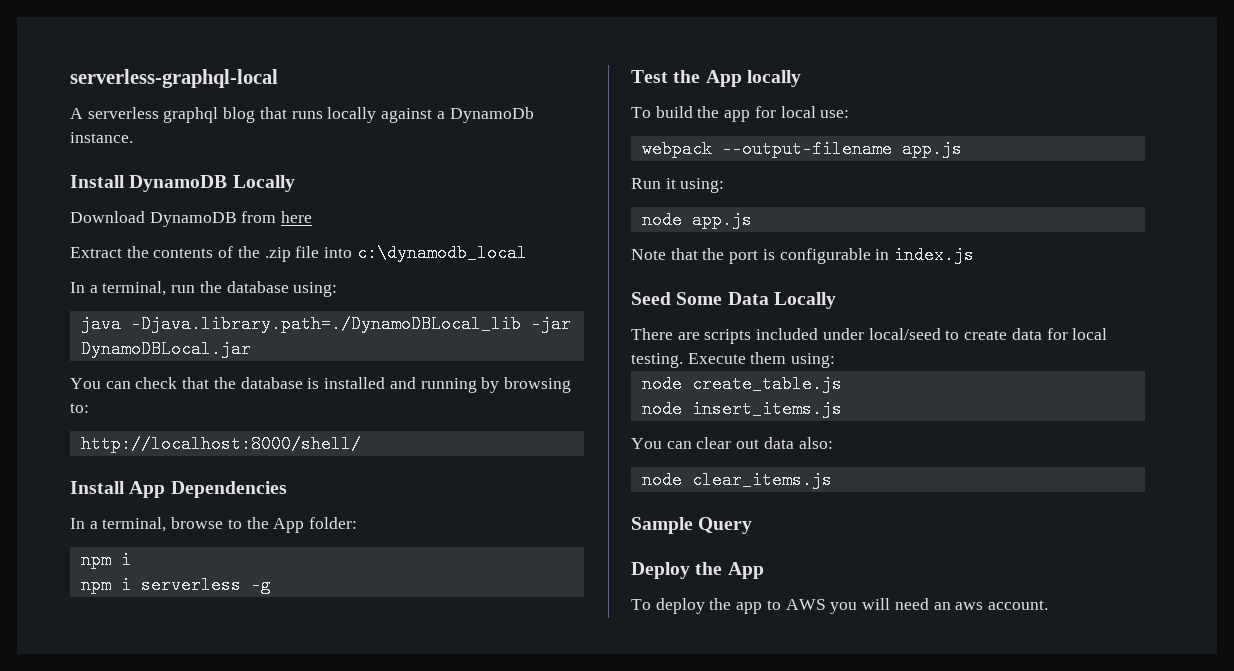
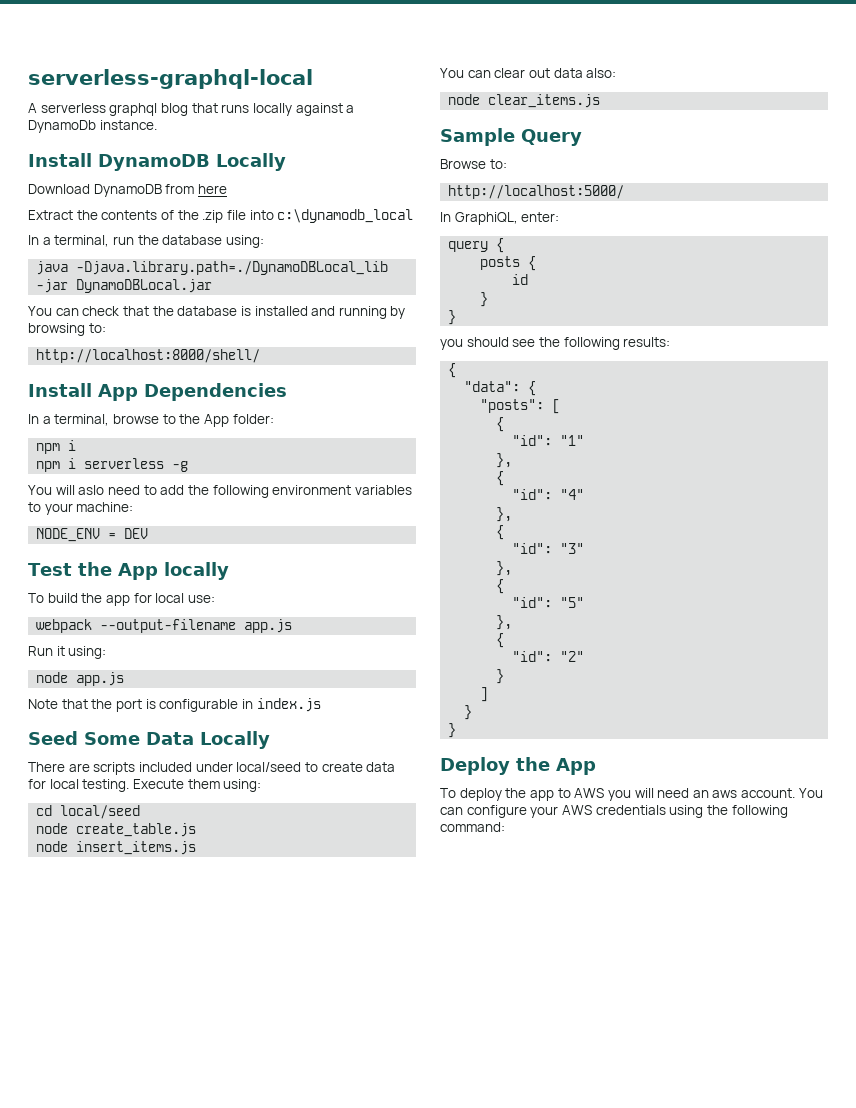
(271, 585) none -> [28,485,412,498] [28,502,134,515] [36,528,149,542] // You will aslo need to add the following environment variables to your machine: // NODE_ENV = DEV
(836, 360) none -> [36,805,141,819] // cd local/seed
(753, 525) none -> [440,159,507,169] [448,185,625,199] [440,212,560,225] [448,238,505,253] [480,256,537,271] [512,274,529,285] [480,292,489,307] [448,310,457,325] [440,337,671,350] [448,363,457,378] [464,381,537,396] [480,399,561,414] [496,417,505,432] [512,435,585,446] [496,453,513,468] [496,471,505,486] [512,489,585,500] [496,507,513,522] [496,525,505,540] [512,543,585,554] [496,561,513,576] [496,579,505,594] [512,597,585,608] [496,615,513,630] [496,633,505,648] [512,651,585,662] [496,669,505,684] [480,687,489,702] [464,705,473,720] [448,723,457,738] // Browse to: // http://localhost:5000/ // In GraphiQL, enter: // query { // posts { // id // } // } // you should see the following results: // { // "data": { // "posts": [ // { // "id": "1" // }, // { // "id": "4" // }, // { // "id": "3" // }, // { // "id": "5" // }, // { // "id": "2" // } // ] // } // }
(1048, 605) none -> [798,788,823,798] [440,805,788,818] [440,822,505,832] You can configure your AWS credentials using the following command:

